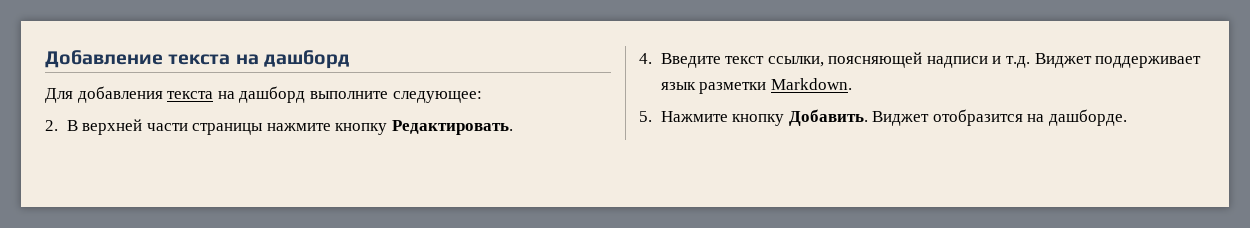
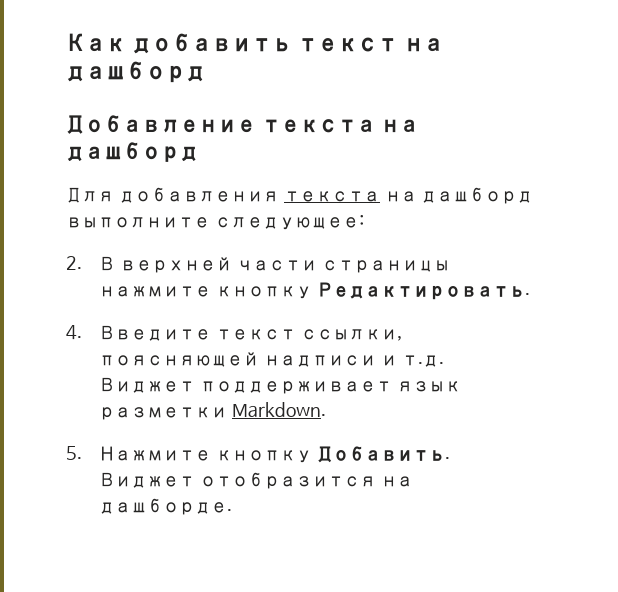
(45, 59) none -> [66,33,444,54] [66,61,206,83] Как добавить текст на дашборд //

